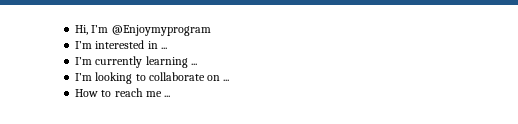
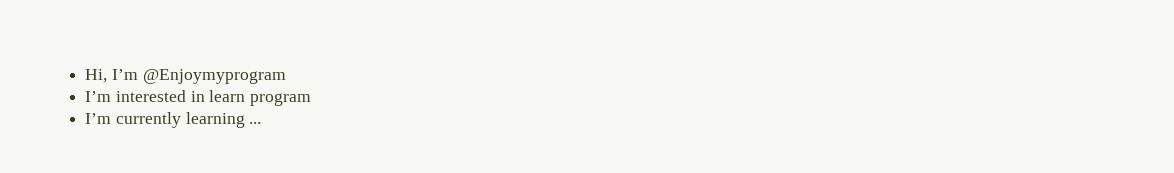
[160,47,167,49] ... -> [209,90,312,106] learn program
[75,72,230,84] [75,88,171,97] // I’m looking to collaborate on ... // How to reach me ... -> (262, 123) none

